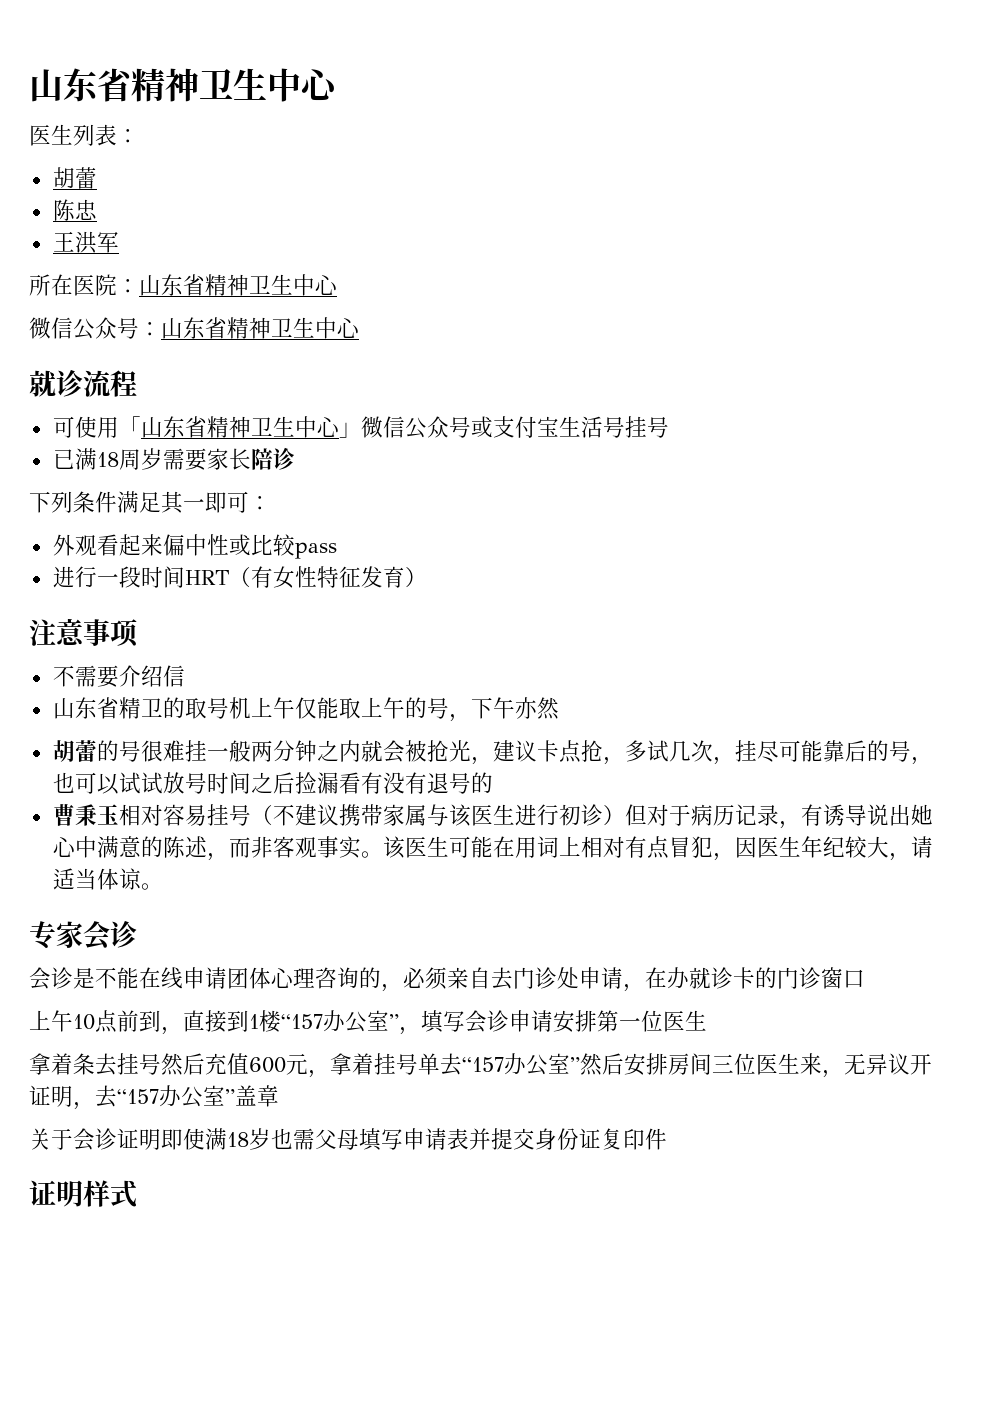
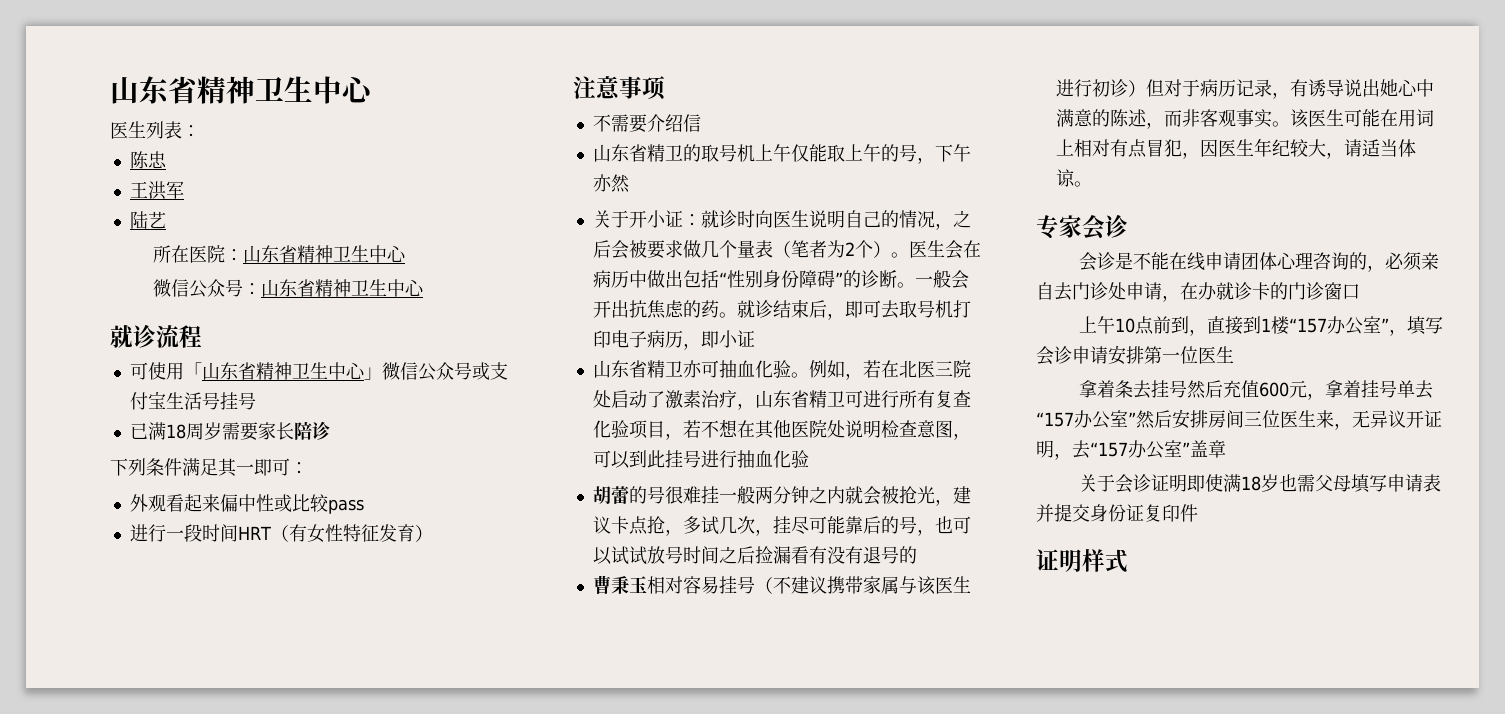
[52,167,97,189] // 胡蕾 -> (200, 131) none
(119, 242) none -> [129,211,166,229] // 陆艺
(559, 708) none -> [592,210,971,230] [592,240,981,259] [592,270,969,289] [592,300,971,320] [592,330,755,350] [592,360,971,380] [592,390,971,410] [592,419,971,440] [592,450,809,469] // 关于开小证：就诊时向医生说明自己的情况，之后会被要求做几个量表（笔者为2个）。医生会在病历中做出包括“性别身份障碍”的诊断。一般会开出抗焦虑的药。就诊结束后，即可去取号机打印电子病历，即小证 // 山东省精卫亦可抽血化验。例如，若在北医三院处启动了激素治疗，山东省精卫可进行所有复查化验项目，若不想在其他医院处说明检查意图，可以到此挂号进行抽血化验

